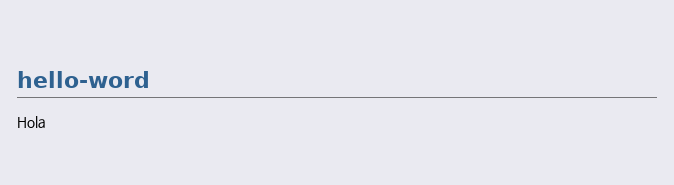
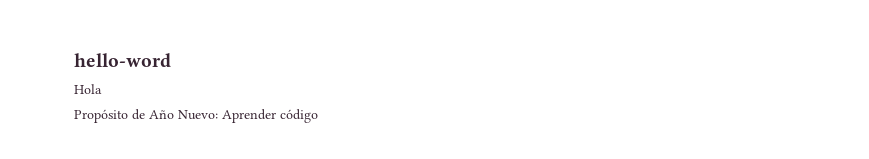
(46, 122) none -> [74,109,318,123] // Propósito de Año Nuevo: Aprender código

